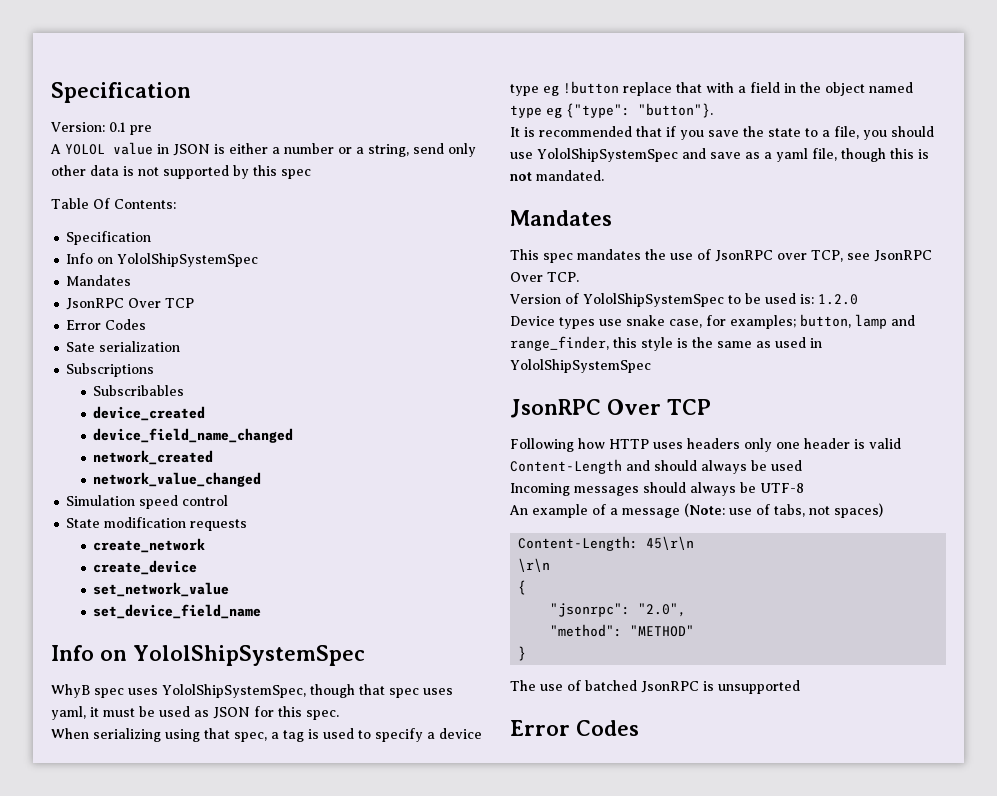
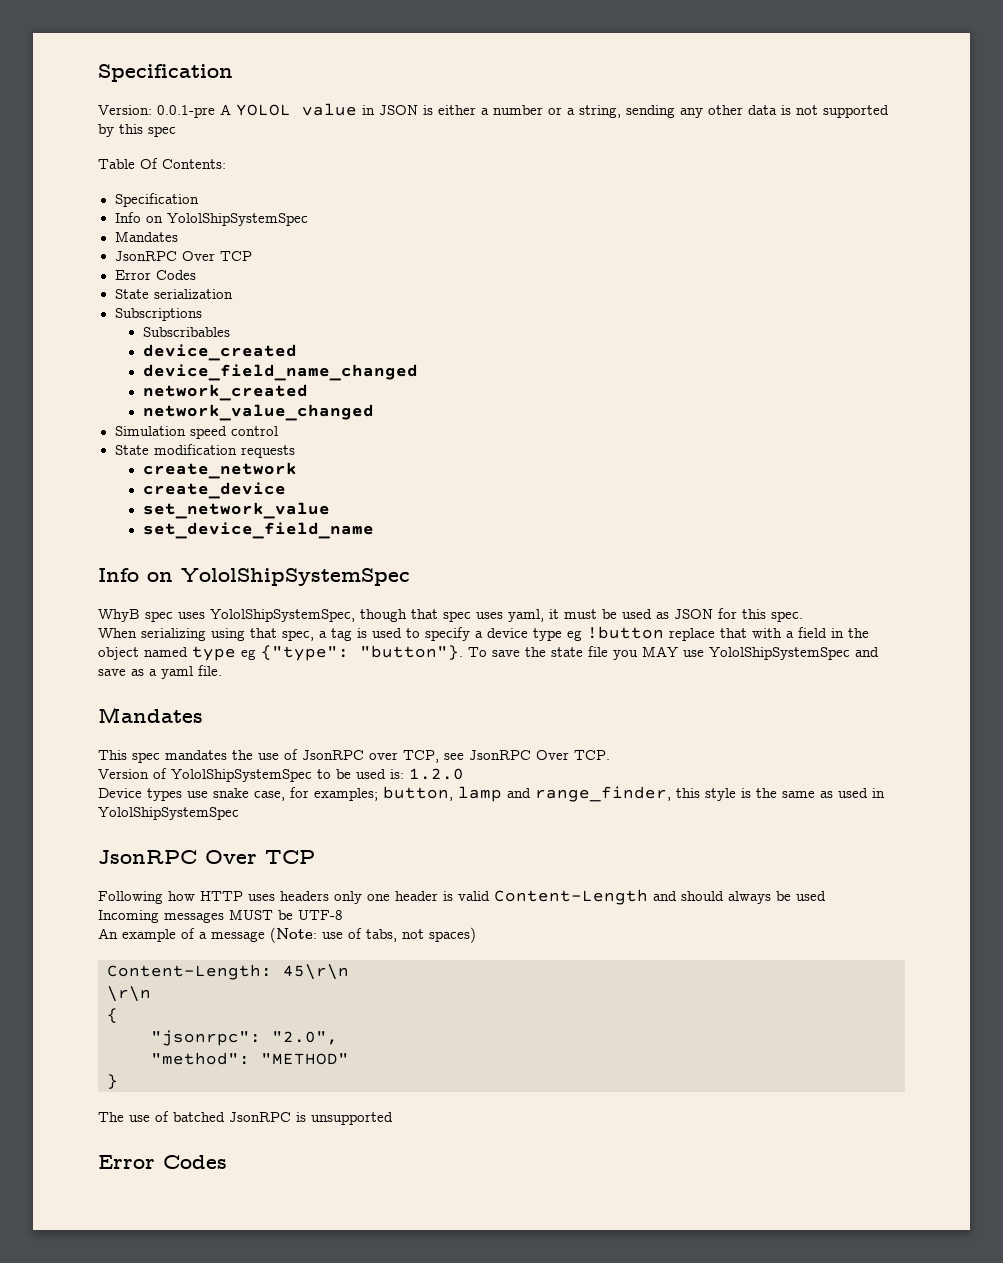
[109,122,152,135] 0.1 pre // -> [157,105,215,118] 0.0.1-pre
[413,143,476,157] send only -> [626,105,703,118] sending any
[66,342,96,352] Sate -> [114,289,149,299] State
[510,126,934,140] // It is recommended that if you save the state to a file, you should -> [468,646,678,660] To save the state file you MAY
[812,148,929,162] [510,170,604,181] file, though this is not mandated. -> [198,665,222,676] file.
[643,482,736,496] should always -> [229,909,273,920] MUST

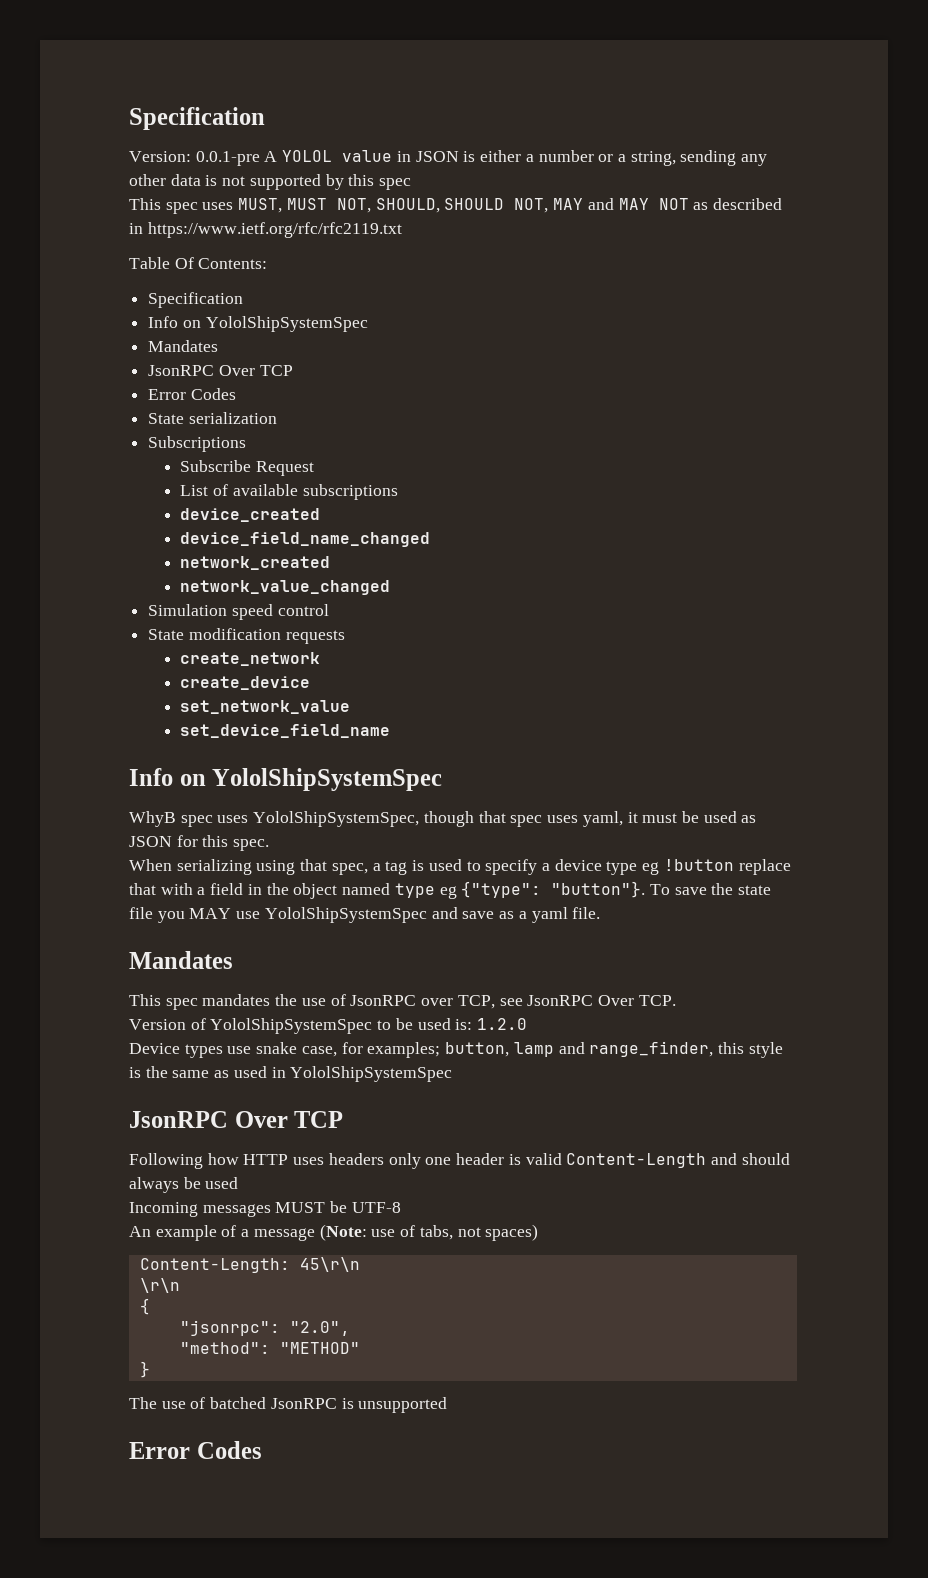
(176, 131) none -> [129,198,782,214] [129,222,402,238] // This spec uses MUST, MUST NOT, SHOULD, SHOULD NOT, MAY and MAY NOT as described in https://www.ietf.org/rfc/rfc2119.txt
[142,327,230,337] Subscribables -> [180,460,315,476] [180,484,398,500] Subscribe Request // List of available subscriptions

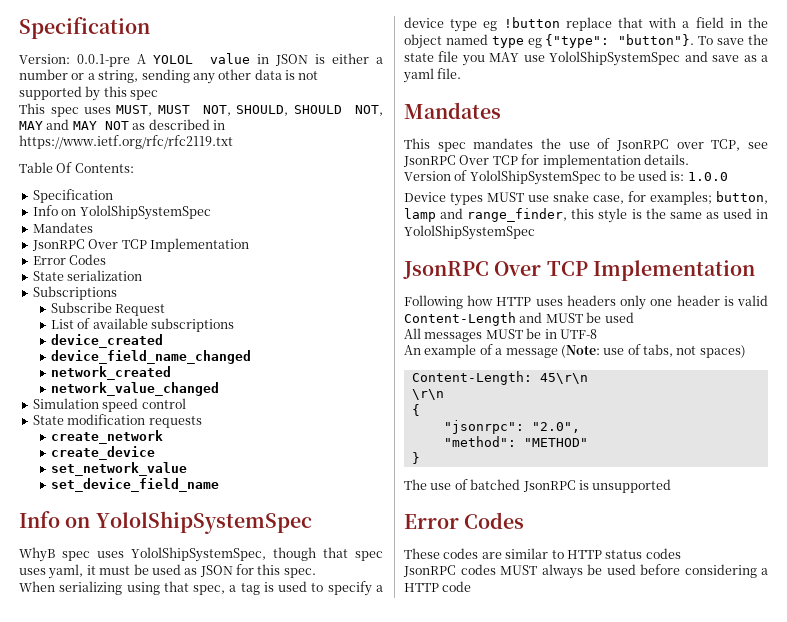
(293, 370) none -> [149,238,249,252] Implementation
[638,995,676,1006] TCP. -> [492,154,689,168] TCP for implementation details.
[477,1018,528,1030] 1.2.0 -> [687,172,728,181] 1.0.0
(223, 1051) none -> [487,192,524,202] MUST
(344, 1119) none -> [592,260,755,281] Implementation
[741,1153,790,1165] [129,1177,179,1193] should always -> [545,313,583,323] MUST
[129,1202,198,1217] Incoming -> [404,328,421,339] All
(348, 1207) none -> [544,329,557,339] in
(262, 1450) none -> [404,548,681,559] [403,564,768,579] [404,581,472,592] // These codes are similar to HTTP status codes // JsonRPC codes MUST always be used before considering a HTTP code

